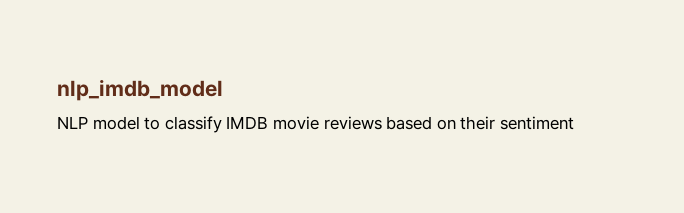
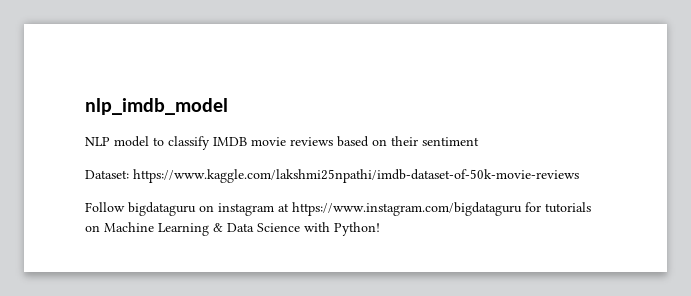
(574, 123) none -> [85,169,579,183] [85,202,591,216] [85,222,380,236] // Dataset: https://www.kaggle.com/lakshmi25npathi/imdb-dataset-of-50k-movie-reviews // Follow bigdataguru on instagram at https://www.instagram.com/bigdataguru for tutorials on Machine Learning & Data Science with Python!

